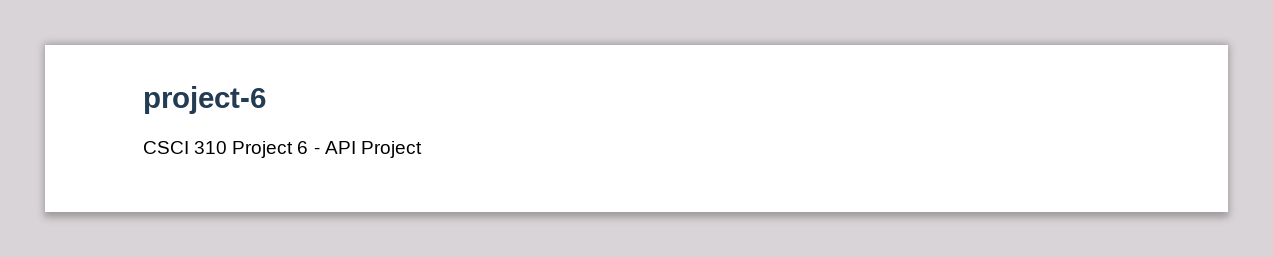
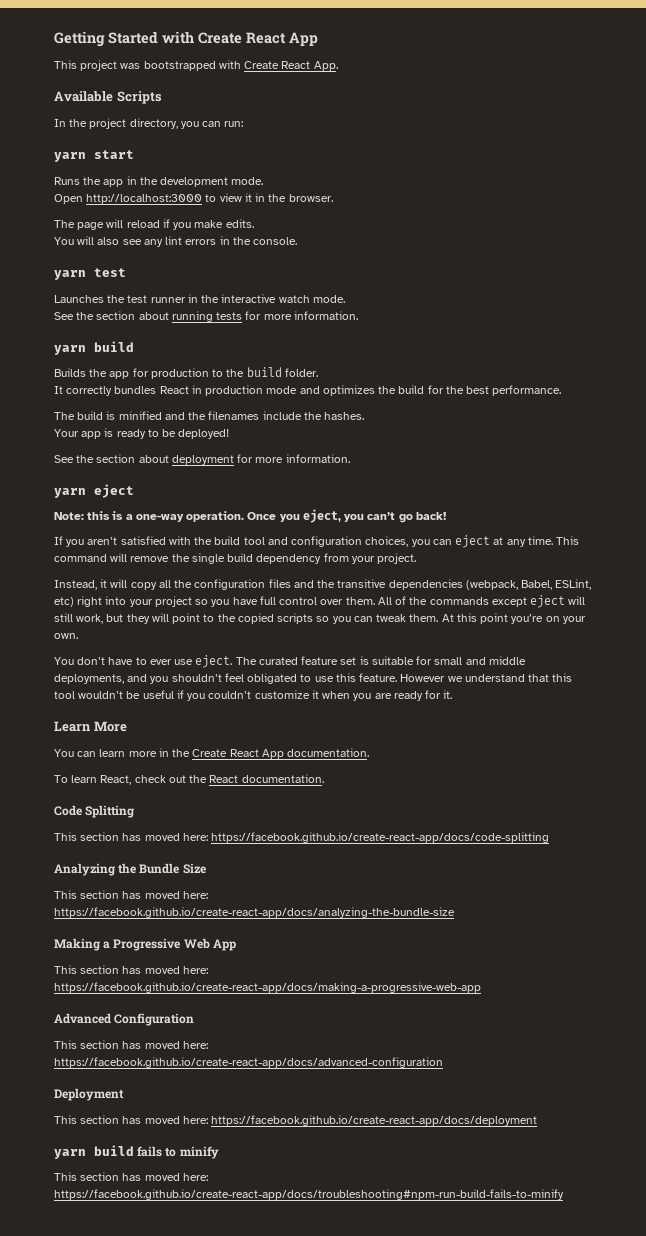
[143,86,266,114] [143,141,422,158] project-6 // CSCI 310 Project 6 - API Project -> [54,31,318,47] [54,60,338,71] [54,91,162,104] [54,118,244,129] [54,150,134,162] [54,176,264,187] [54,193,333,204] [54,219,254,230] [54,236,298,247] [54,268,126,280] [54,294,345,303] [54,311,358,322] [54,341,134,355] [54,367,318,379] [54,385,562,396] [54,411,365,420] [54,428,230,439] [54,454,350,465] [54,484,134,498] [54,509,446,523] [54,535,580,548] [54,553,417,564] [54,579,592,590] [54,595,586,608] [54,613,586,624] [54,633,78,639] [54,655,526,668] [54,673,573,684] [54,690,453,701] [54,721,127,732] [54,748,370,759] [54,774,324,785] [54,805,135,818] [54,832,550,843] [54,863,206,876] [54,890,208,899] [54,907,455,918] [54,938,236,951] [54,965,208,974] [54,982,481,993] [54,1013,195,1026] [54,1040,208,1049] [54,1057,443,1068] [54,1088,124,1101] [54,1115,538,1126] [54,1145,219,1159] [54,1172,208,1181] [54,1189,564,1200] Getting Started with Create React App // This project was bootstrapped with Create React App. // Available Scripts // In the project directory, you can run: // yarn start // Runs the app in the development mode. // Open http://localhost:3000 to view it in the browser. // The page will reload if you make edits. // You will also see any lint errors in the console. // yarn test // Launches the test runner in the interactive watch mode. // See the section about running tests for more information. // yarn build // Builds the app for production to the build folder. // It correctly bundles React in production mode and optimizes the build for the best performance. // The build is minified and the filenames include the hashes. // Your app is ready to be deployed! // See the section about deployment for more information. // yarn eject // Note: this is a one-way operation. Once you eject, you can’t go back! // If you aren’t satisfied with the build tool and configuration choices, you can eject at any time. This command will remove the single build dependency from your project. // Instead, it will copy all the configuration files and the transitive dependencies (webpack, Babel, ESLint, etc) right into your project so you have full control over them. All of the commands except eject will still work, but they will point to the copied scripts so you can tweak them. At this point you’re on your own. // You don’t have to ever use eject. The curated feature set is suitable for small and middle deployments, and you shouldn’t feel obligated to use this feature. However we understand that this tool wouldn’t be useful if you couldn’t customize it when you are ready for it. // Learn More // You can learn more in the Create React App documentation. // To learn React, check out the React documentation. // Code Splitting // This section has moved here: https://facebook.github.io/create-react-app/docs/code-splitting // Analyzing the Bundle Size // This section has moved here: https://facebook.github.io/create-react-app/docs/analyzing-the-bundle-size // Making a Progressive Web App // This section has moved here: https://facebook.github.io/create-react-app/docs/making-a-progressive-web-app // Advanced Configuration // This section has moved here: https://facebook.github.io/create-react-app/docs/advanced-configuration // Deployment // This section has moved here: https://facebook.github.io/create-react-app/docs/deployment // yarn build fails to minify // This section has moved here: https://facebook.github.io/create-react-app/docs/troubleshooting#npm-run-build-fails-to-minify

